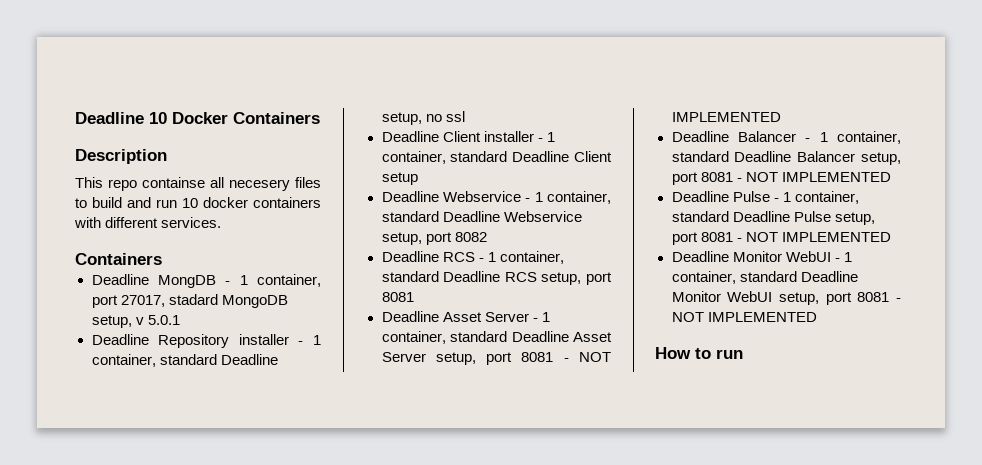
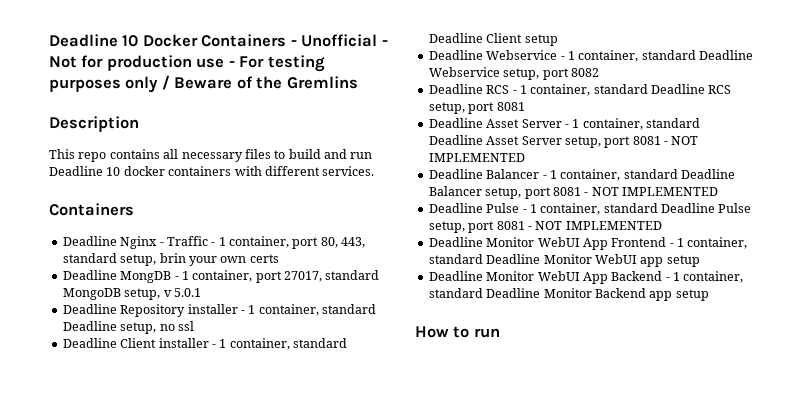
(320, 118) none -> [290,34,388,47] [49,55,325,72] [49,75,358,93] - Unofficial - Not for production use - For testing purposes only / Beware of the Gremlins
[142,177,290,191] containse all necesery -> [109,149,243,162] contains all necessary
(177, 203) none -> [49,166,103,176] Deadline
(162, 259) none -> [62,236,366,249] [62,253,279,266] // Deadline Nginx - Traffic - 1 container, port 80, 443, standard setup, brin your own certs
[168,294,218,305] stadard -> [325,270,380,280] standard
(831, 256) none -> [582,237,667,250] App Frontend
[778,292,901,305] [671,312,817,322] setup, port 8081 - NOT IMPLEMENTED -> [640,255,700,267] [428,271,744,284] [428,288,709,301] app setup // Deadline Monitor WebUI App Backend - 1 container, standard Deadline Monitor Backend app setup

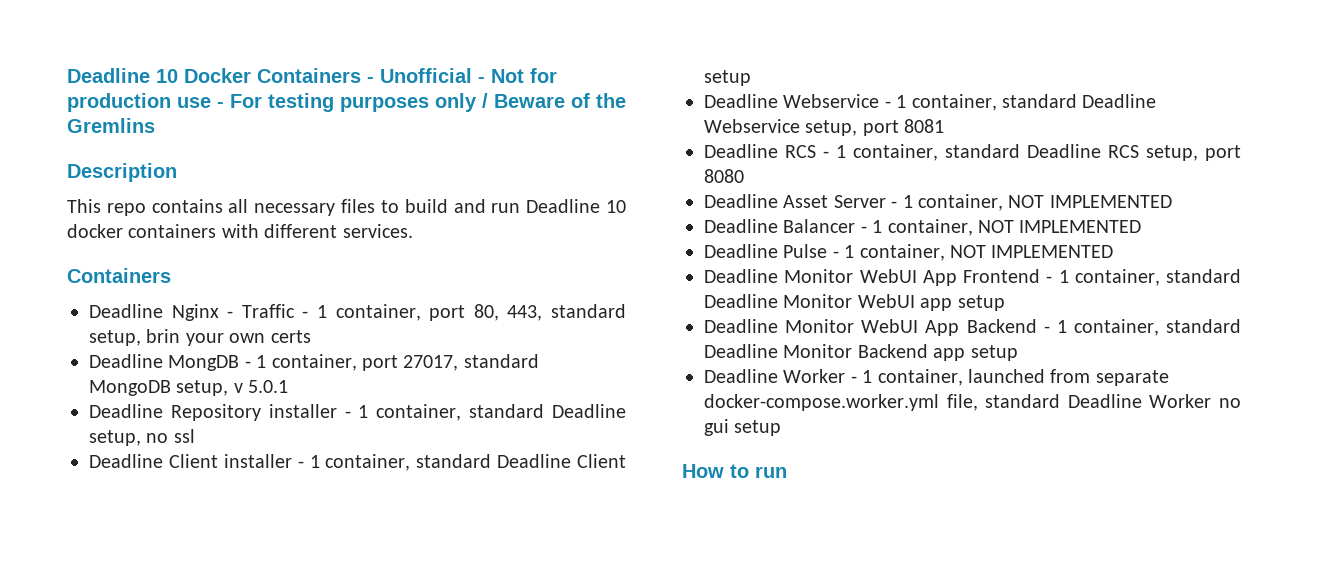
[570,68,599,77] 8082 -> [904,119,945,133] 8081
[496,102,525,111] 8081 -> [704,169,744,183] 8080
[646,118,700,128] [428,135,668,148] standard Deadline Asset Server setup, port 8081 - -> (1003, 202) none
[623,169,735,179] [428,186,589,199] standard Deadline Balancer setup, port 8081 - -> (973, 227) none
[603,203,752,213] [428,221,532,233] standard Deadline Pulse setup, port 8081 - -> (945, 252) none
(709, 295) none -> [704,369,1169,386] [704,394,1241,411] [704,419,782,436] // Deadline Worker - 1 container, launched from separate docker-compose.worker.yml file, standard Deadline Worker no gui setup

